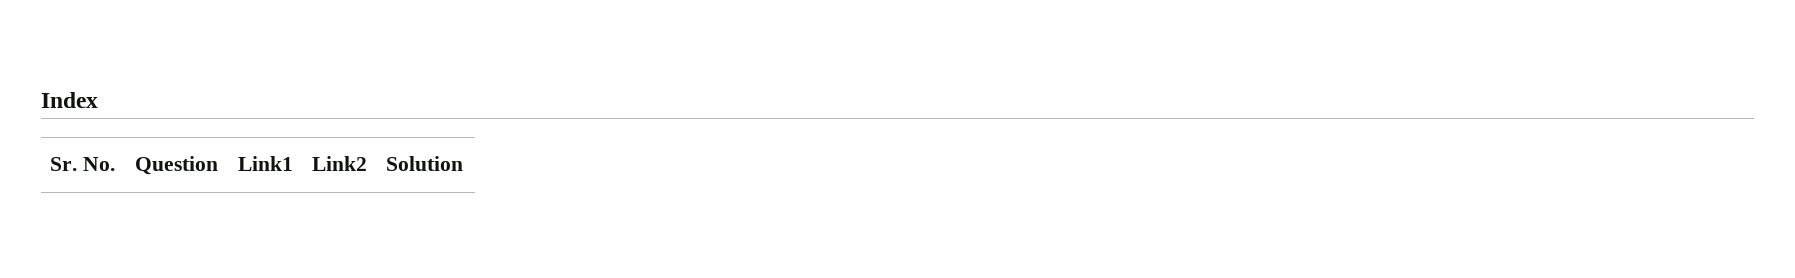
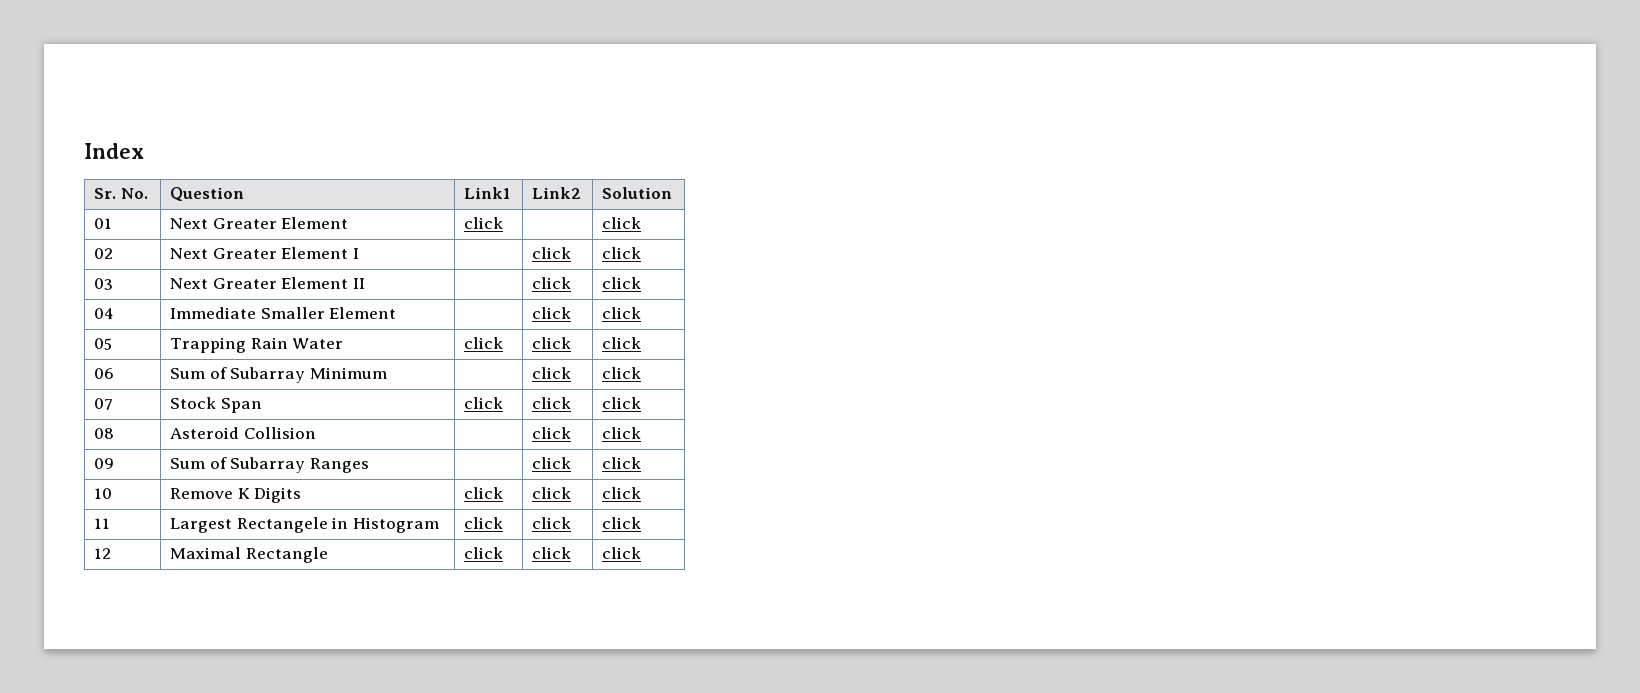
(464, 163) none -> [94,218,113,229] [170,217,349,229] [464,217,504,229] [602,217,642,229] [94,248,114,259] [170,247,359,259] [532,247,572,259] [602,247,642,259] [94,278,114,290] [170,277,365,289] [532,277,572,289] [602,277,642,289] [94,308,115,319] [170,307,397,319] [532,307,572,319] [602,307,642,319] [94,338,113,350] [170,337,344,353] [464,337,504,349] [532,337,572,349] [602,337,642,349] [94,368,115,379] [170,367,387,383] [532,367,572,379] [602,367,642,379] [94,398,114,410] [170,397,262,413] [464,397,504,409] [532,397,572,409] [602,397,642,409] [94,428,115,439] [170,427,316,439] [532,427,572,439] [602,427,642,439] [94,458,115,469] [170,457,369,473] [532,457,572,469] [602,457,642,469] [94,488,113,499] [170,487,302,503] [464,487,504,499] [532,487,572,499] [602,487,642,499] [94,518,111,529] [170,517,439,533] [464,517,504,529] [532,517,572,529] [602,517,642,529] [94,548,112,559] [170,547,328,563] [464,547,504,559] [532,547,572,559] [602,547,642,559] // 01 | Next Greater Element | click | | click // 02 | Next Greater Element I | | click | click // 03 | Next Greater Element II | | click | click // 04 | Immediate Smaller Element | | click | click // 05 | Trapping Rain Water | click | click | click // 06 | Sum of Subarray Minimum | | click | click // 07 | Stock Span | click | click | click // 08 | Asteroid Collision | | click | click // 09 | Sum of Subarray Ranges | | click | click // 10 | Remove K Digits | click | click | click // 11 | Largest Rectangele in Histogram | click | click | click // 12 | Maximal Rectangle | click | click | click

